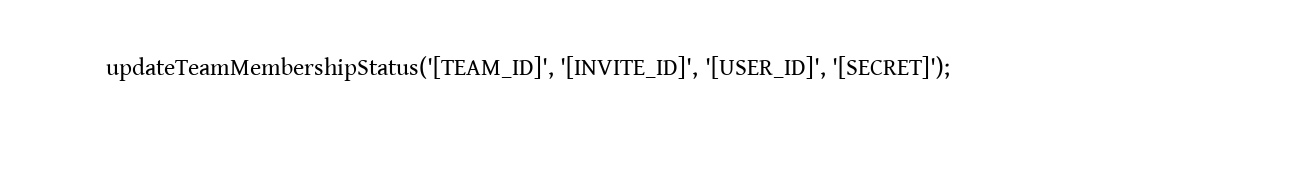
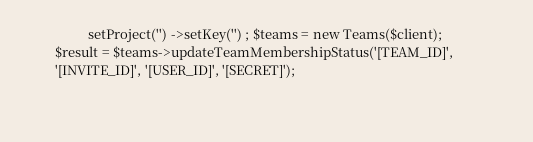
[106,56,554,81] updateTeamMembershipStatus('[TEAM_ID]', -> [88,28,443,43] [55,46,454,60] setProject('') ->setKey('') ; $teams = new Teams($client); $result = $teams->updateTeamMembershipStatus('[TEAM_ID]',

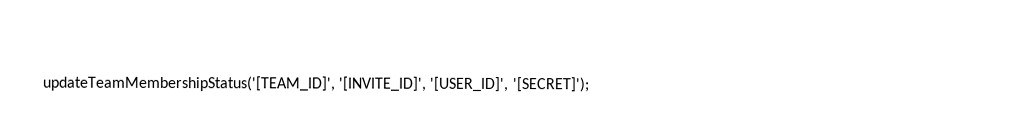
[88,28,443,43] [55,46,454,60] setProject('') ->setKey('') ; $teams = new Teams($client); $result = $teams->updateTeamMembershipStatus('[TEAM_ID]', -> [42,75,335,92] updateTeamMembershipStatus('[TEAM_ID]',

